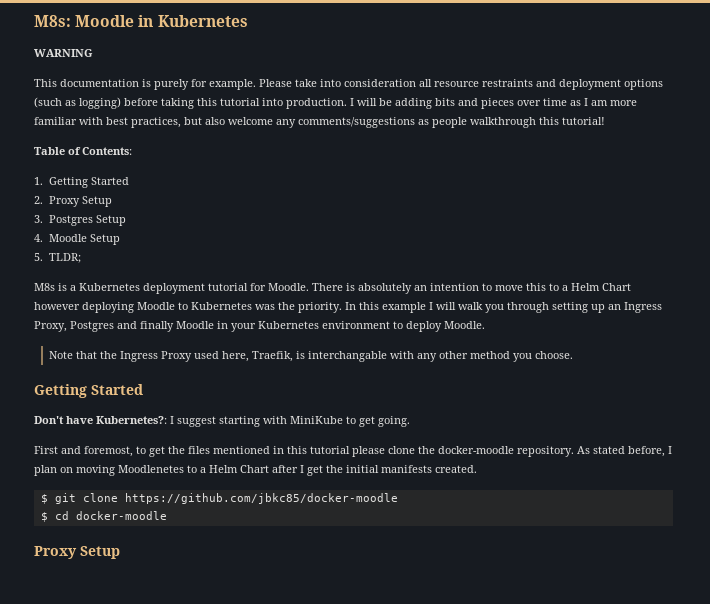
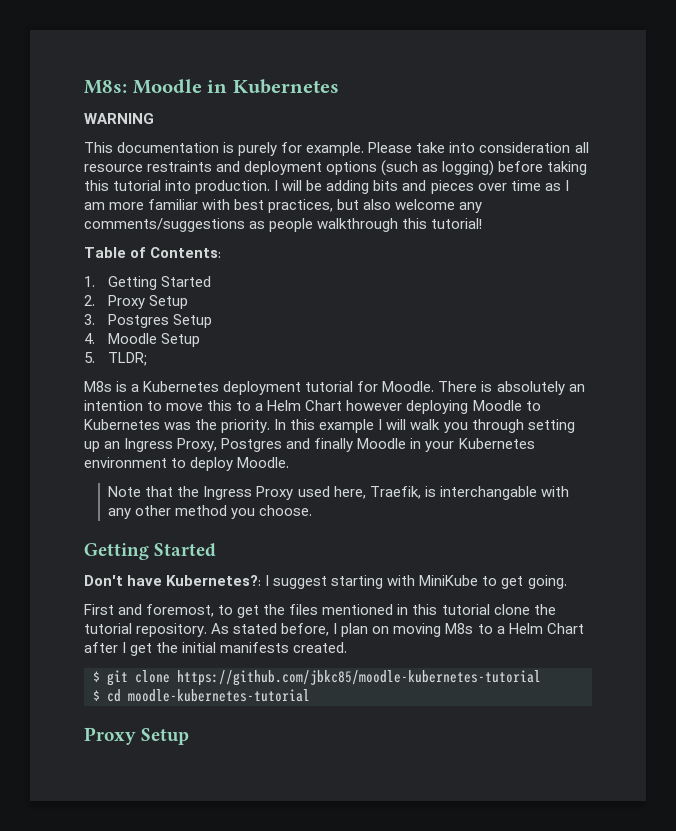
[352,446,385,457] please -> (490, 609) none
[438,446,514,454] docker-moodle -> [84,623,132,634] tutorial
[118,465,184,473] Moodlenetes -> [445,623,474,634] M8s
[124,493,398,504] https://github.com/jbkc85/docker-moodle -> [177,670,541,686] https://github.com/jbkc85/moodle-kubernetes-tutorial
[75,511,167,520] docker-moodle -> [128,689,310,702] moodle-kubernetes-tutorial

